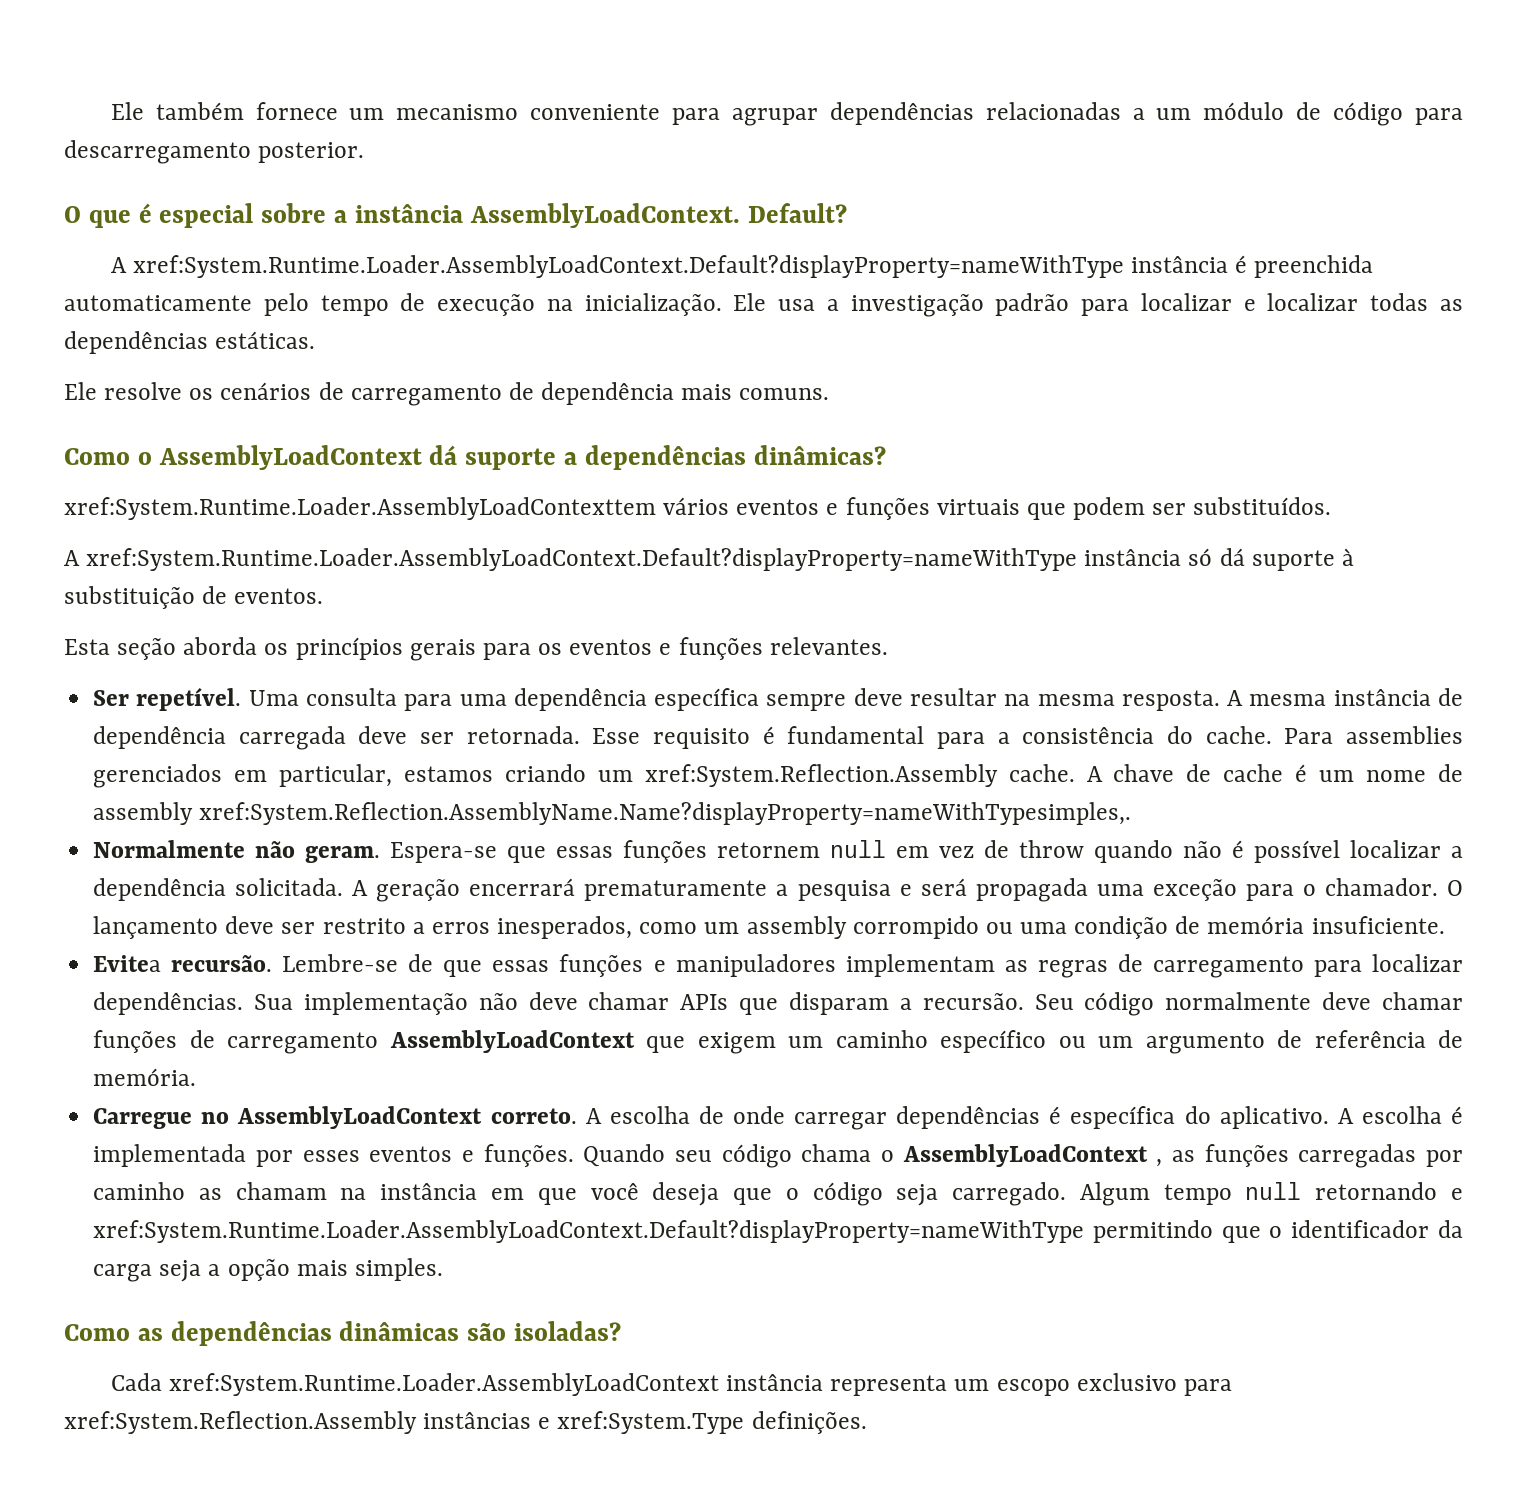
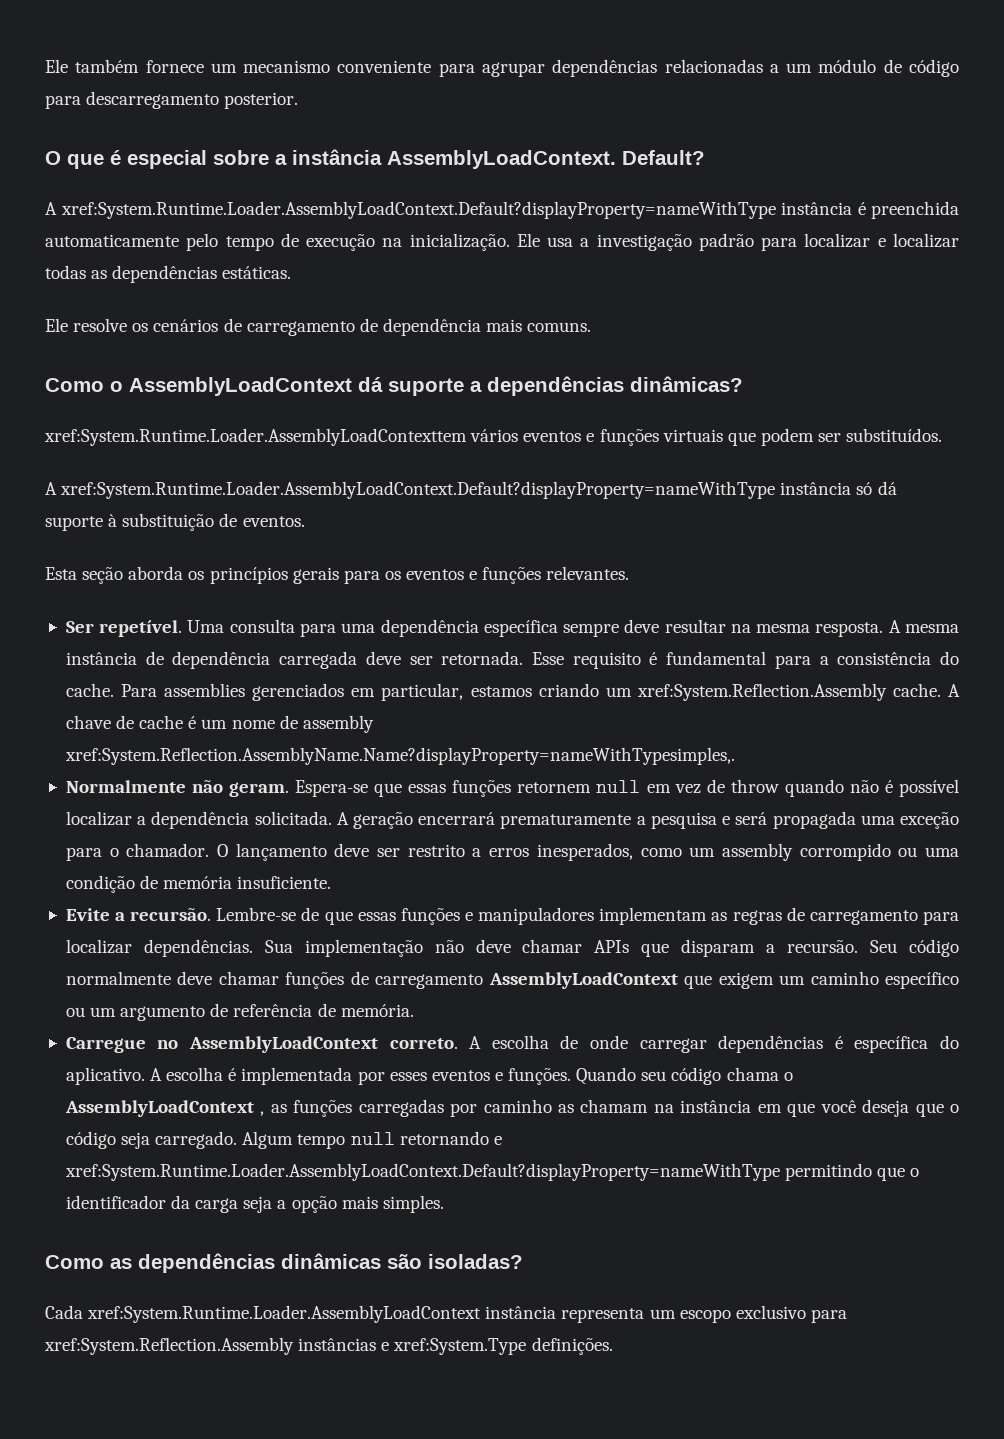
[93,955,162,972] Evitea -> [65,908,126,921] Evite a

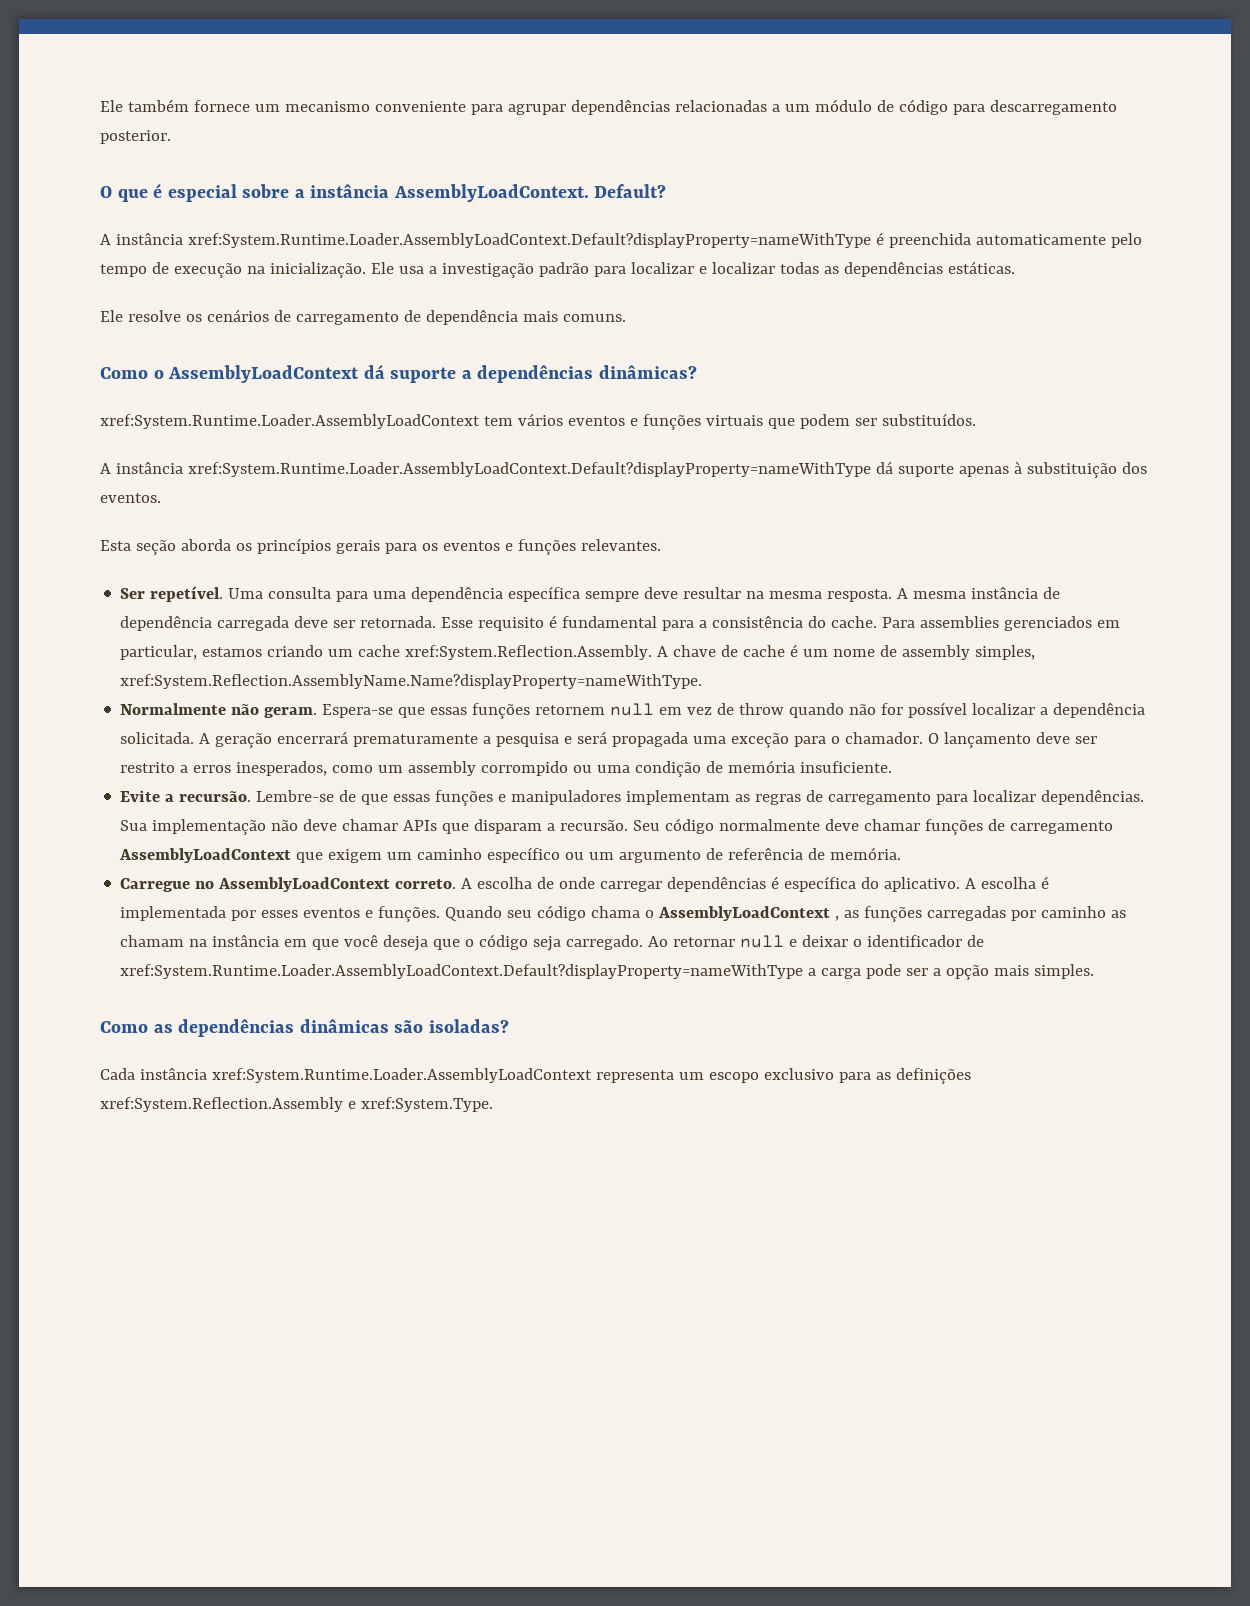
[60,201,852,219] xref:System.Runtime.Loader.AssemblyLoadContext.Default?displayProperty=nameWithType instância -> [115,233,871,248] instância xref:System.Runtime.Loader.AssemblyLoadContext.Default?displayProperty=nameWithType
[44,428,467,446] xref:System.Runtime.Loader.AssemblyLoadContexttem -> [100,414,513,429] xref:System.Runtime.Loader.AssemblyLoadContext tem
[60,481,897,499] [45,516,103,531] xref:System.Runtime.Loader.AssemblyLoadContext.Default?displayProperty=nameWithType instância só dá suporte -> [115,461,1009,477] instância xref:System.Runtime.Loader.AssemblyLoadContext.Default?displayProperty=nameWithType dá suporte apenas
[219,513,238,527] de -> [1121,462,1147,474] dos
[636,683,941,701] xref:System.Reflection.Assembly cache. -> [358,645,653,660] cache xref:System.Reflection.Assembly.
[64,747,735,765] xref:System.Reflection.AssemblyName.Name?displayProperty=nameWithTypesimples,. -> [975,645,1036,660] [120,674,703,689] simples, xref:System.Reflection.AssemblyName.Name?displayProperty=nameWithType.
[884,780,893,793] é -> [881,703,904,715] for
[242,1131,502,1149] [64,1163,920,1181] [65,1195,273,1213] Algum tempo null retornando e xref:System.Runtime.Loader.AssemblyLoadContext.Default?displayProperty=nameWithType permitindo que o identificador da carga seja -> [648,935,985,948] [120,964,929,979] Ao retornar null e deixar o identificador de xref:System.Runtime.Loader.AssemblyLoadContext.Default?displayProperty=nameWithType a carga pode ser
[87,1305,557,1323] xref:System.Runtime.Loader.AssemblyLoadContext instância -> [139,1068,592,1083] instância xref:System.Runtime.Loader.AssemblyLoadContext
[44,1337,613,1355] xref:System.Reflection.Assembly instâncias e xref:System.Type definições. -> [875,1068,971,1084] [100,1097,493,1112] as definições xref:System.Reflection.Assembly e xref:System.Type.

